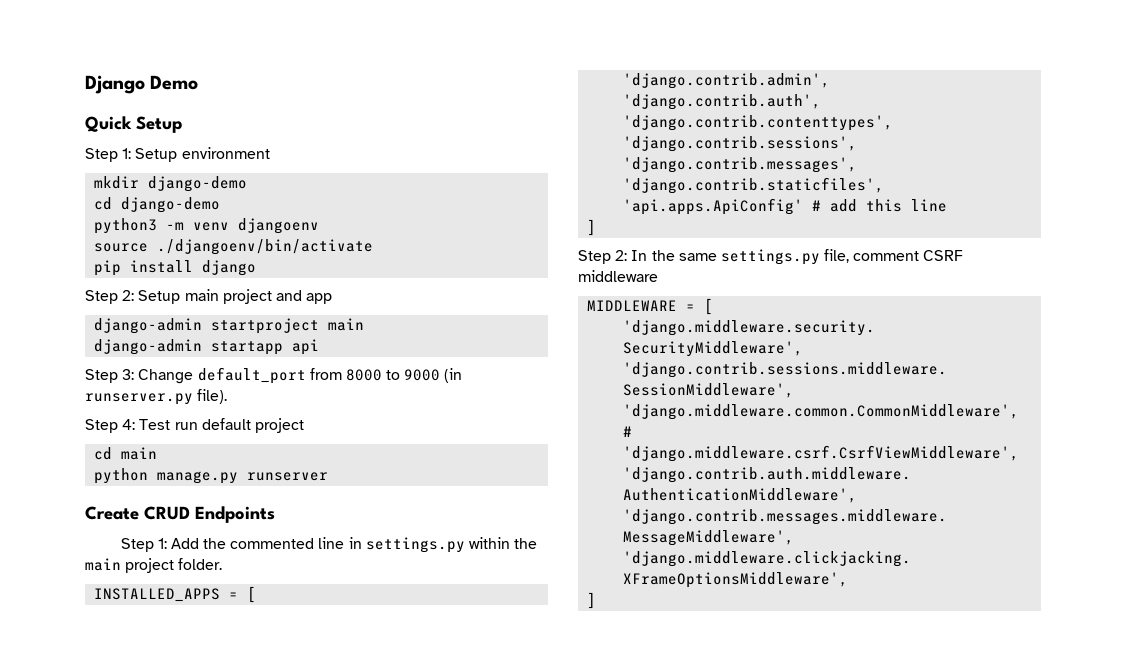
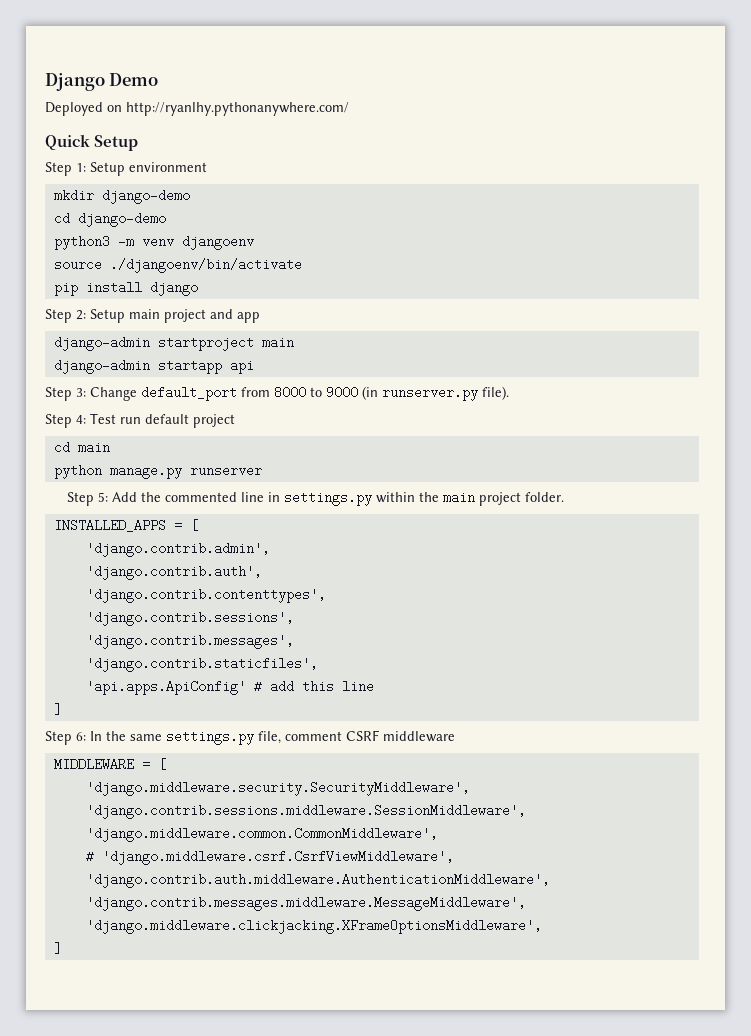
(199, 82) none -> [45,102,349,116] // Deployed on http://ryanlhy.pythonanywhere.com/
[85,506,275,523] [120,538,167,552] // Create CRUD Endpoints // Step 1: -> [67,492,109,506] // Step 5:
[615,250,628,261] 2: -> [76,732,86,741] 6:

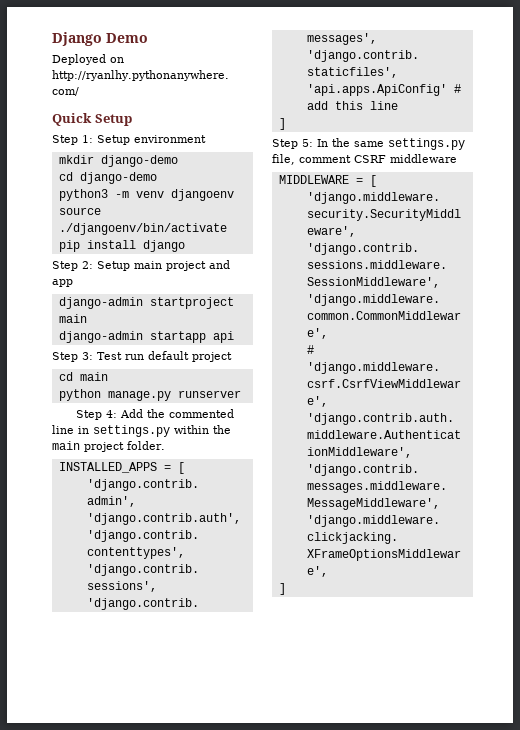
[90,386,509,401] [45,414,86,428] Change default_port from 8000 to 9000 (in runserver.py file). // Step 4: -> (93, 356) none
[98,492,109,502] 5: -> [105,410,117,418] 4:
[76,732,86,741] 6: -> [302,139,313,147] 5:

